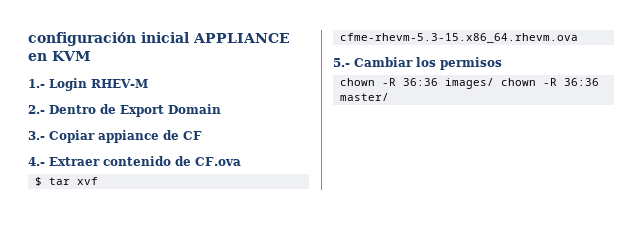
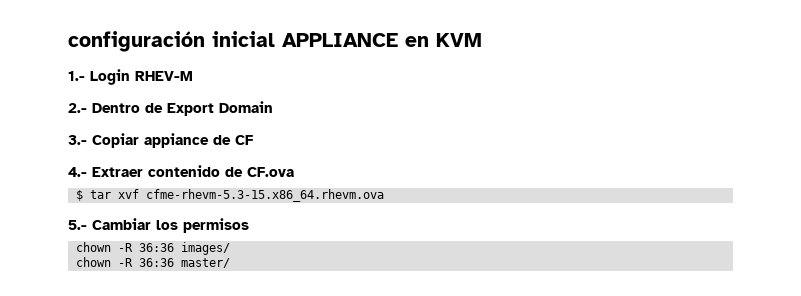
(494, 83) none -> (230, 248) //

